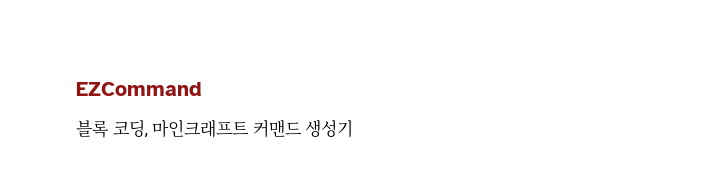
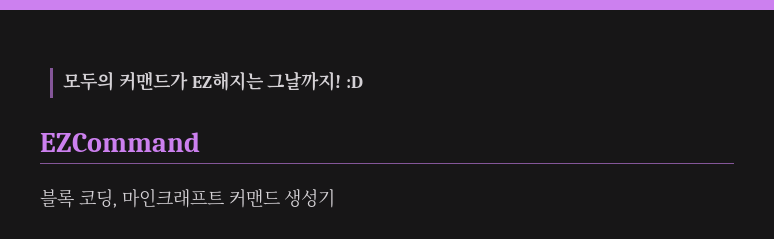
(76, 89) none -> [62,71,364,91] 모두의 커맨드가 EZ해지는 그날까지! :D //

